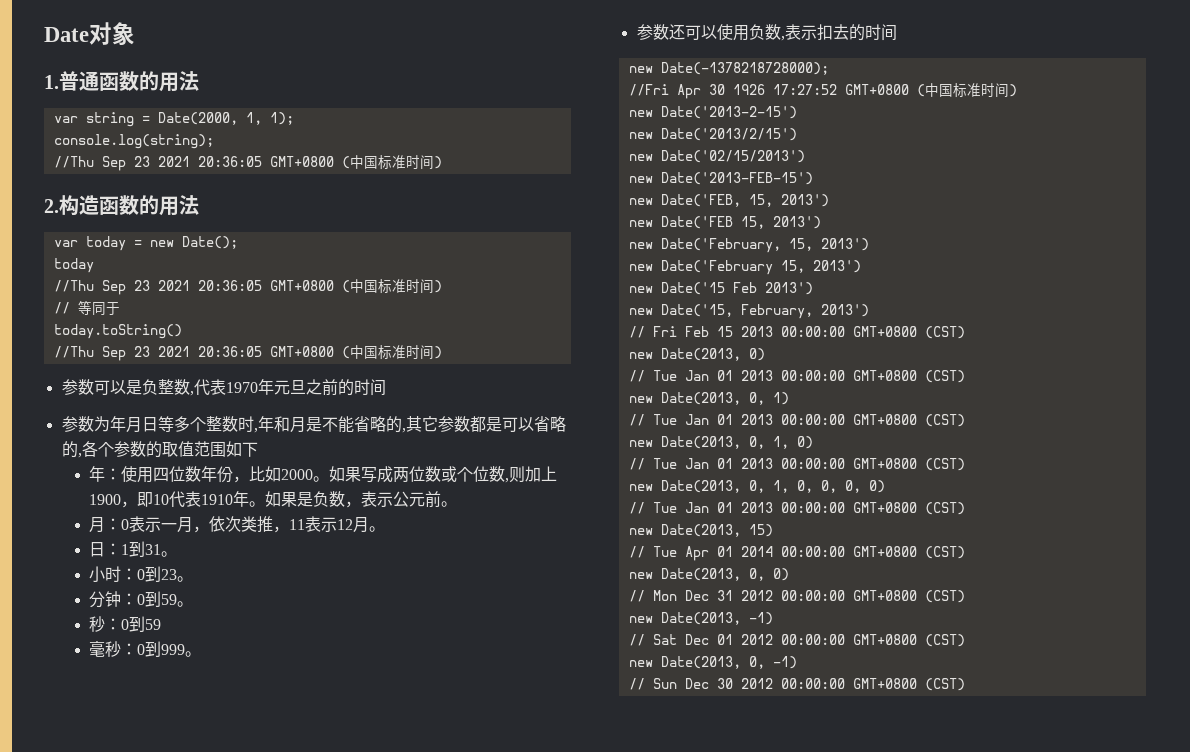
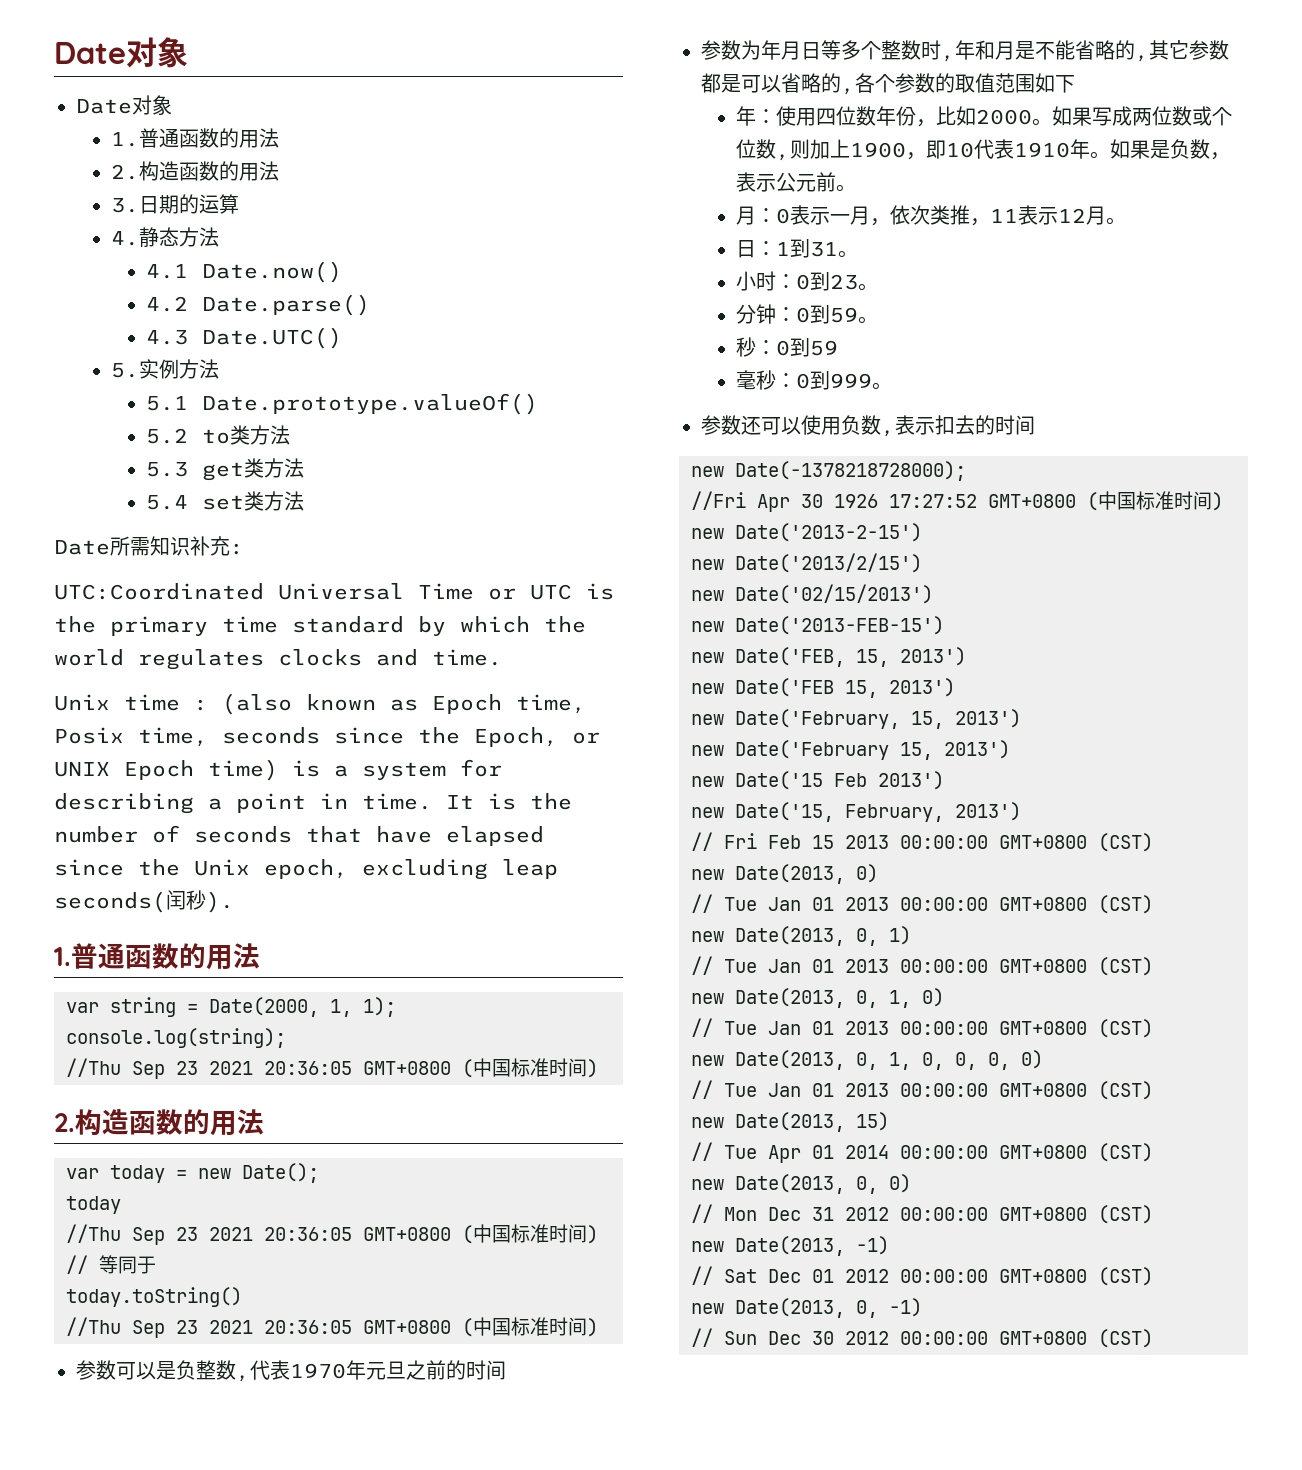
[44,22,135,45] Date对象 -> [54,37,188,68] [76,95,172,115] [111,128,280,148] [111,161,280,181] [111,194,240,214] [111,227,220,247] [146,261,343,283] [146,294,371,316] [146,327,343,349] [111,359,220,379] [146,393,539,415] [146,425,291,445] [146,458,305,481] [146,491,305,511] [54,536,244,556] [54,583,614,600] [54,616,586,636] [54,649,502,670] [54,693,586,715] [54,727,600,747] [54,759,502,781] [54,793,572,814] [54,825,544,846] [54,859,558,880] [54,890,234,913] Date对象 // Date对象 // 1.普通函数的用法 // 2.构造函数的用法 // 3.日期的运算 // 4.静态方法 // 4.1 Date.now() // 4.2 Date.parse() // 4.3 Date.UTC() // 5.实例方法 // 5.1 Date.prototype.valueOf() // 5.2 to类方法 // 5.3 get类方法 // 5.4 set类方法 // Date所需知识补充: // UTC:Coordinated Universal Time or UTC is the primary time standard by which the world regulates clocks and time. // Unix time : (also known as Epoch time, Posix time, seconds since the Epoch, or UNIX Epoch time) is a system for describing a point in time. It is the number of seconds that have elapsed since the Unix epoch, excluding leap seconds(闰秒).

